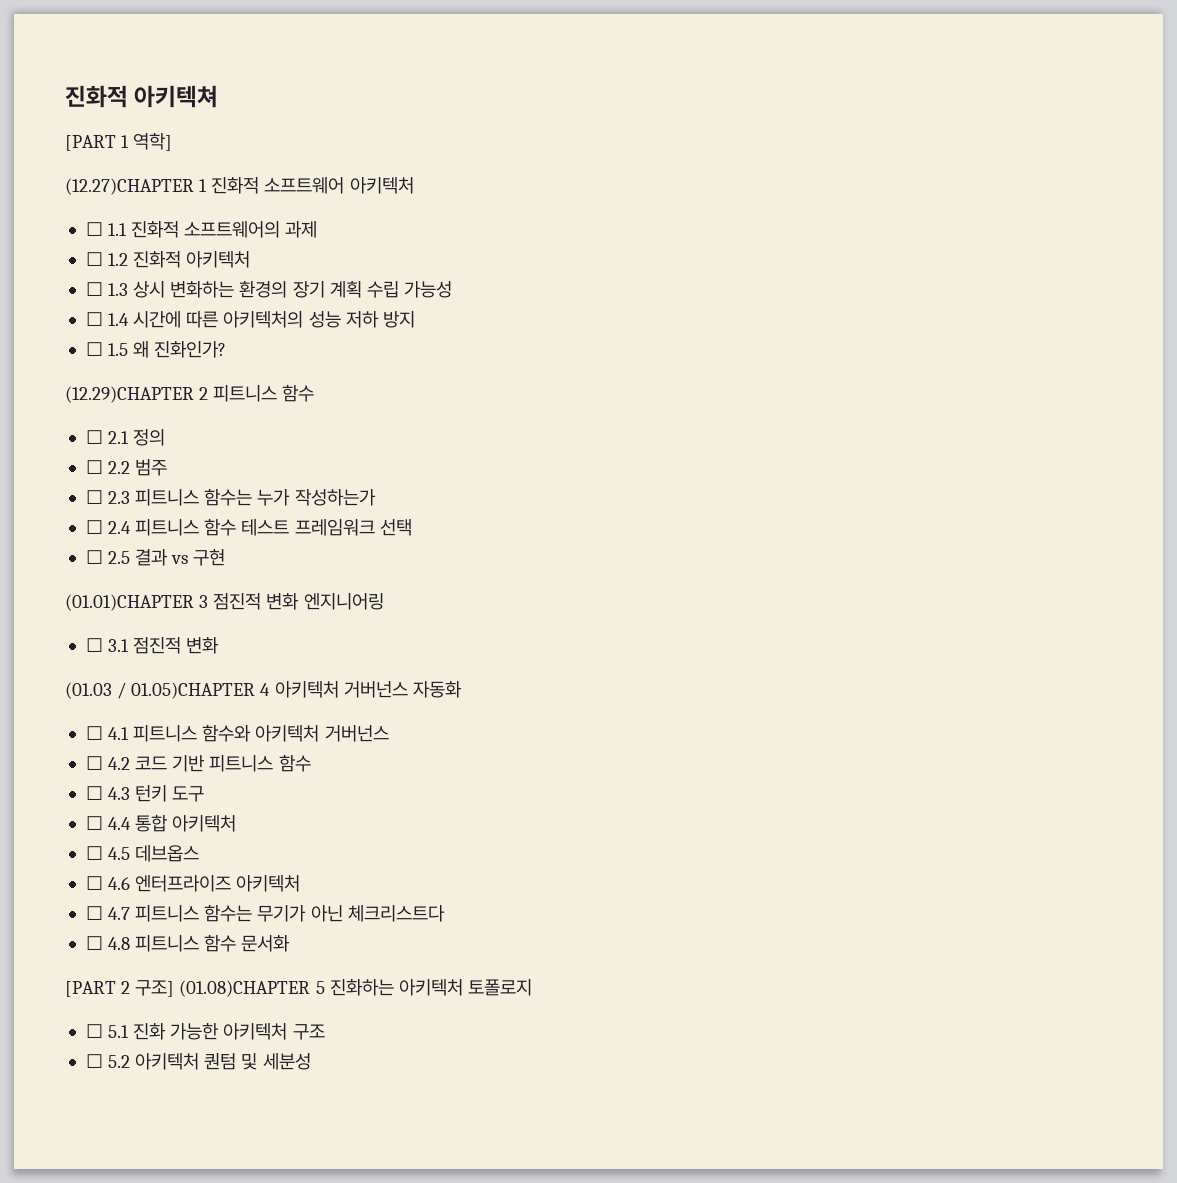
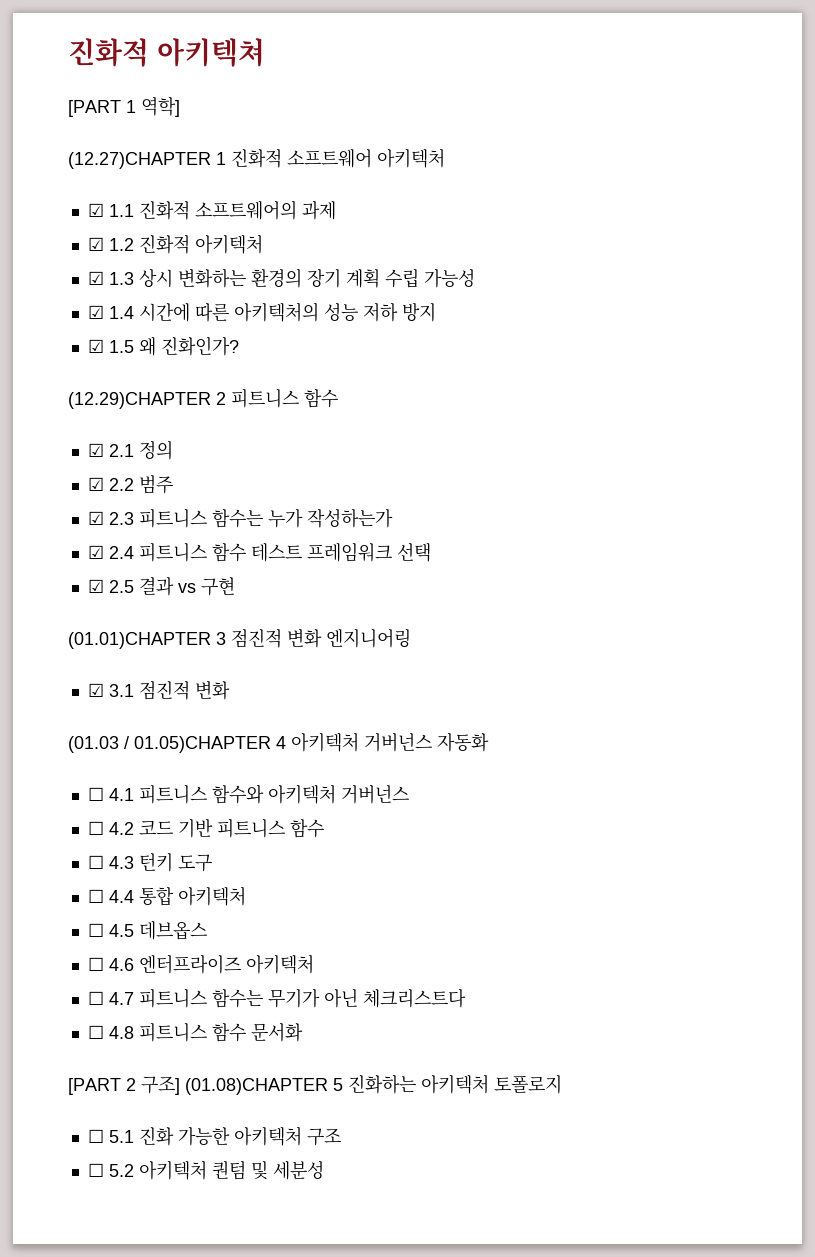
[85,222,103,236] ☐ -> [87,203,104,217] ☑
[85,252,103,266] ☐ -> [87,237,104,251] ☑
[85,282,103,296] ☐ -> [87,271,104,285] ☑
[85,312,103,326] ☐ -> [87,305,104,319] ☑
[85,342,103,356] ☐ -> [87,339,104,353] ☑
[85,430,103,444] ☐ -> [87,443,104,457] ☑
[85,460,103,474] ☐ -> [87,477,104,491] ☑
[85,490,103,504] ☐ -> [87,511,104,525] ☑
[85,520,103,534] ☐ -> [87,545,104,559] ☑
[85,550,103,564] ☐ -> [87,579,104,593] ☑
[85,638,103,652] ☐ -> [87,683,104,697] ☑

